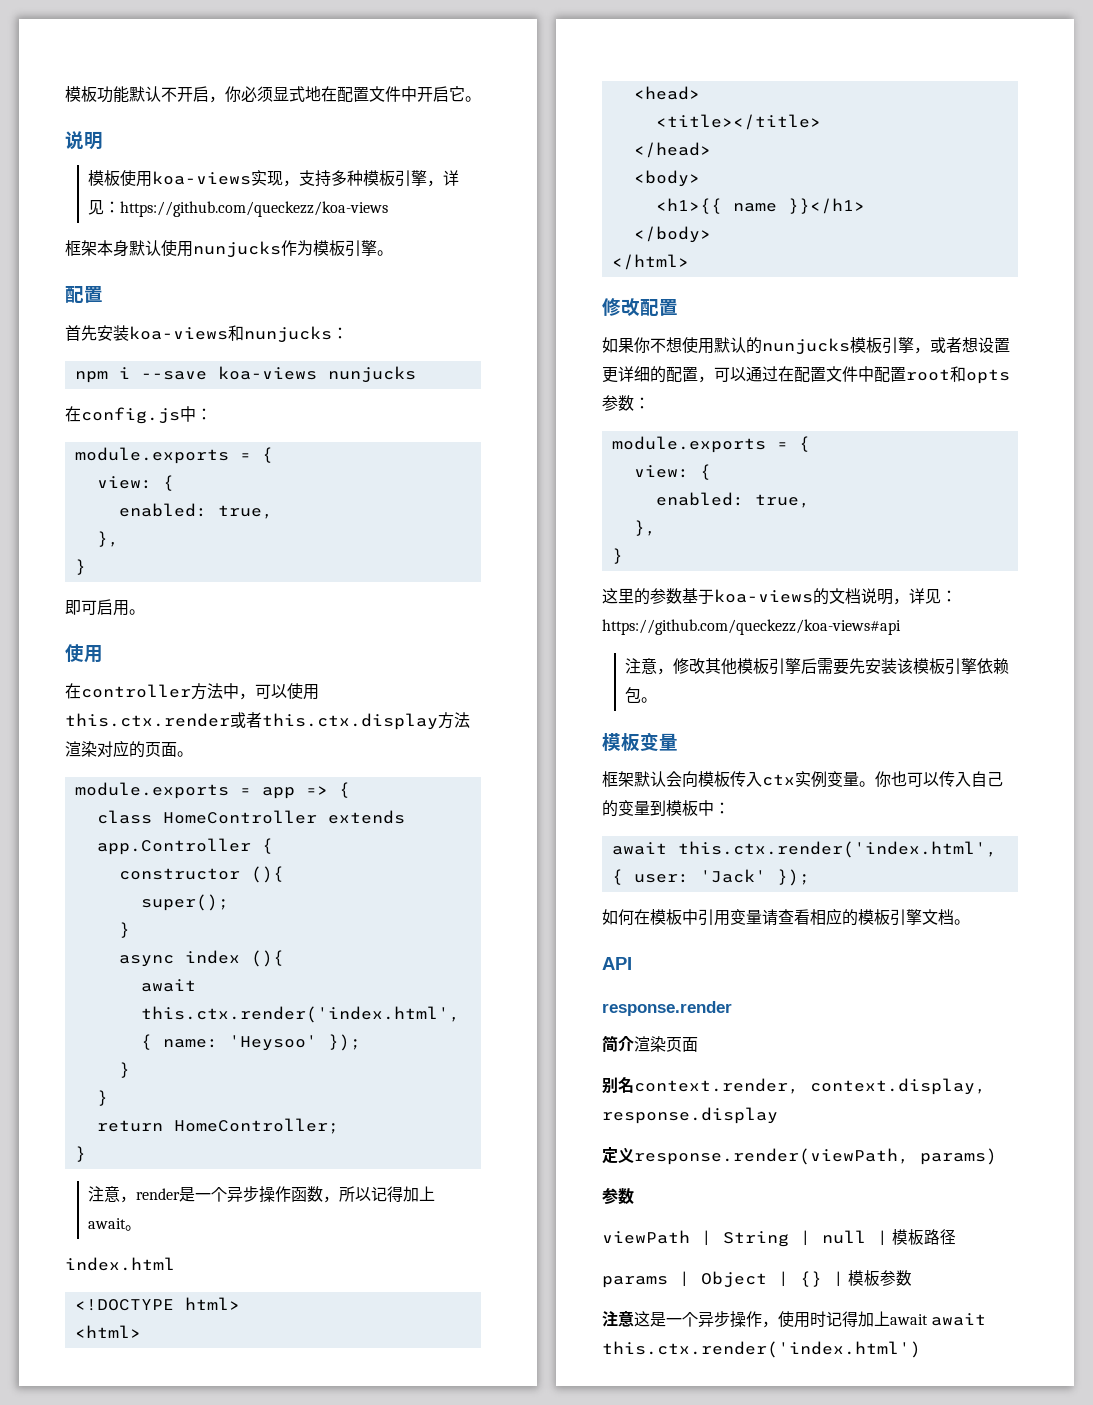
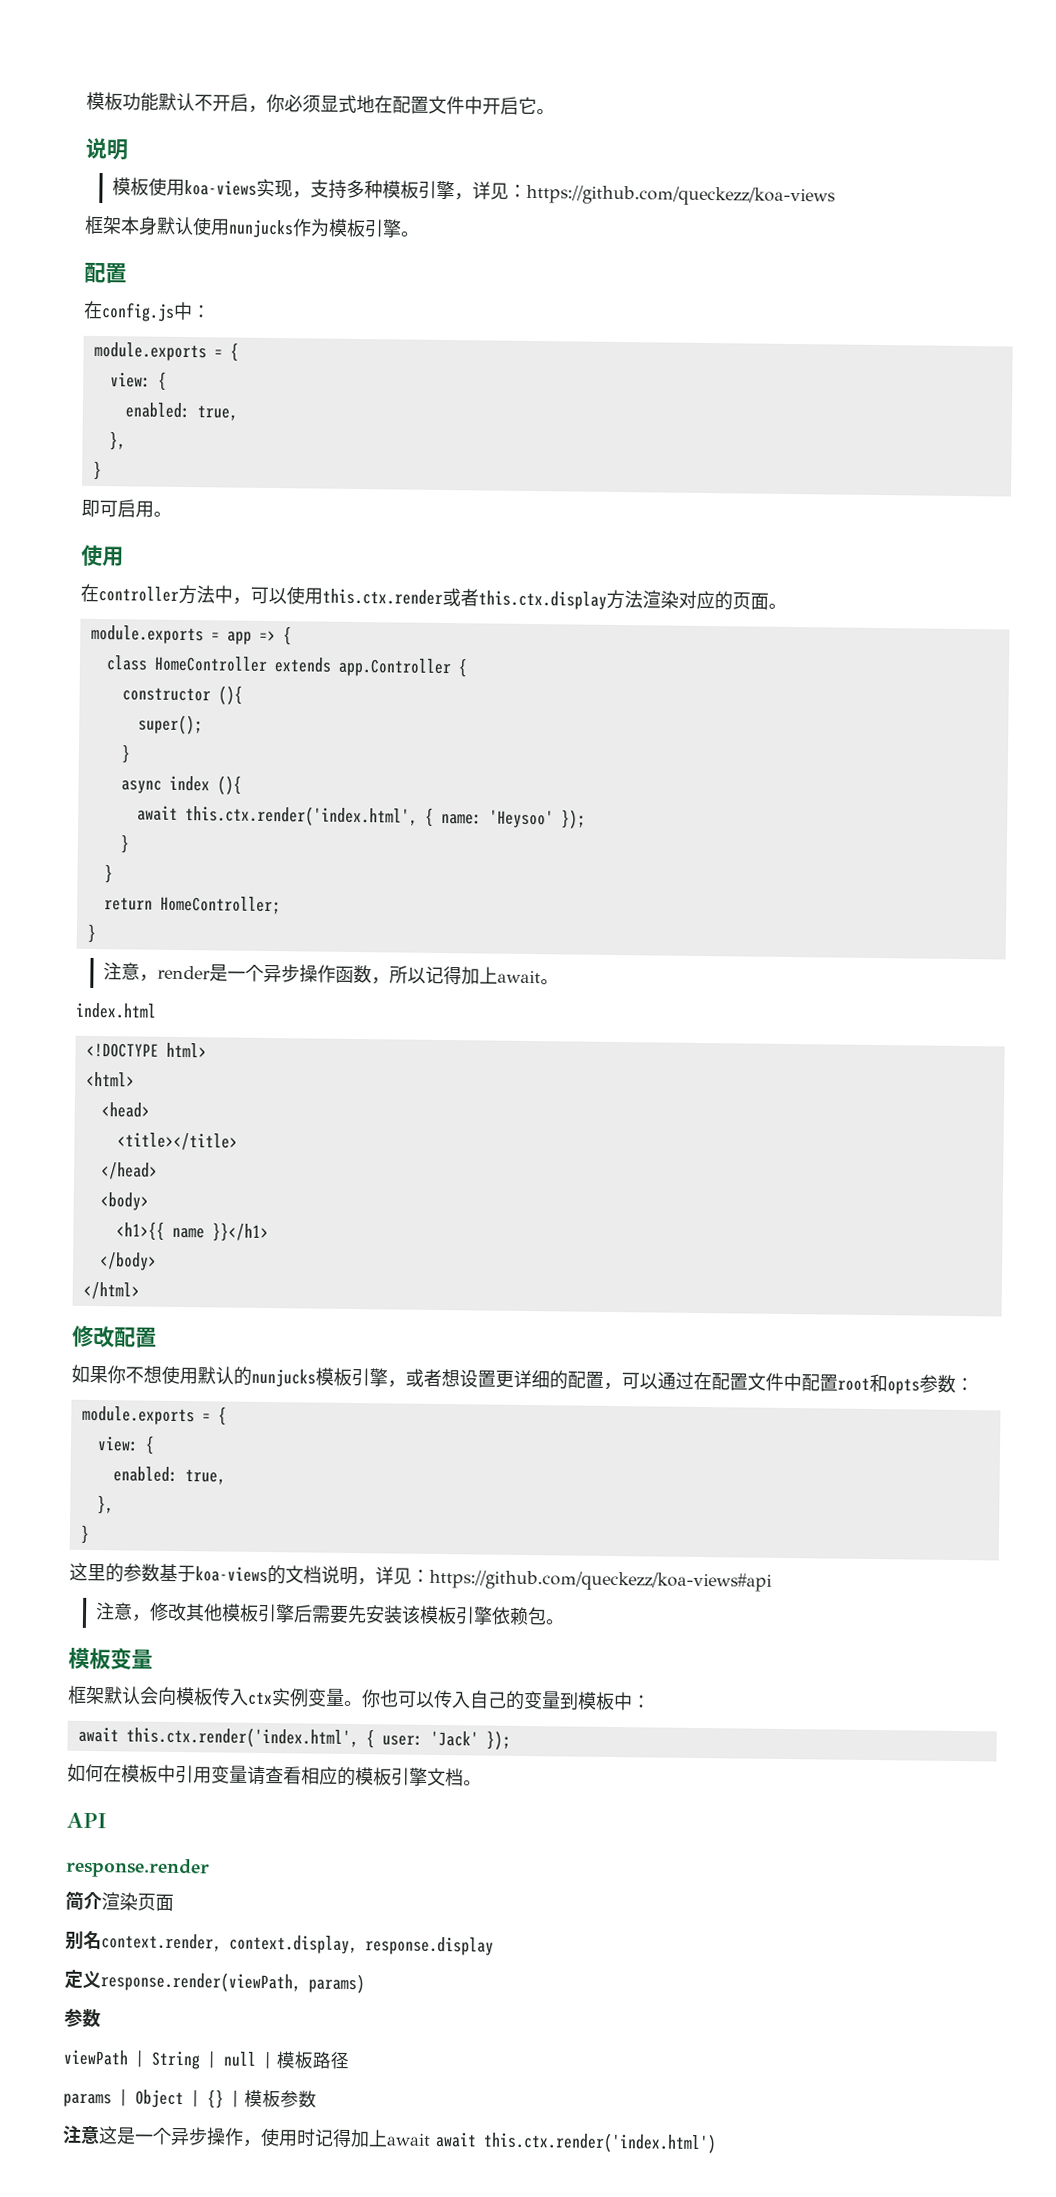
[65,325,348,343] [74,366,416,383] // 首先安装koa-views和nunjucks： // npm i --save koa-views nunjucks -> (127, 273) none

